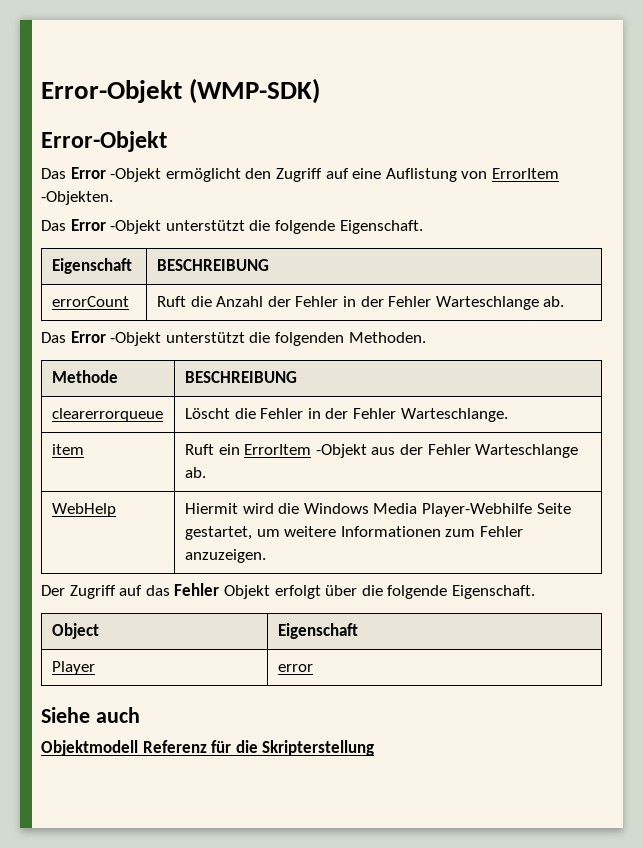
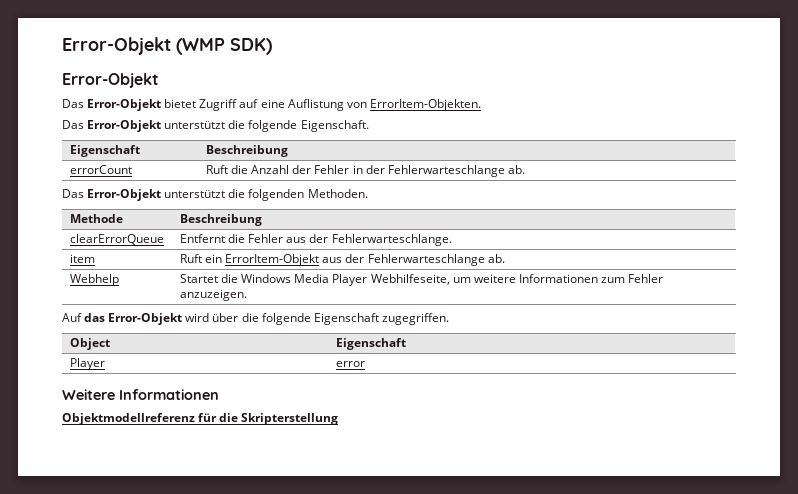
[41,78,321,104] Error-Objekt (WMP-SDK) -> [62,37,272,55] Error-Objekt (WMP SDK)
[70,167,272,182] Error -Objekt ermöglicht den -> [87,99,197,111] Error-Objekt bietet
[491,168,559,179] [41,191,113,205] [41,219,162,234] ErrorItem -Objekten. // Das Error -Objekt -> [369,99,481,111] [62,120,162,132] ErrorItem-Objekten. // Das Error-Objekt
[156,259,269,271] BESCHREIBUNG -> [205,145,288,157] Beschreibung
[388,296,539,310] Fehler Warteschlange -> [387,165,505,177] Fehlerwarteschlange
[70,331,162,346] Error -Objekt -> [87,189,162,201] Error-Objekt
[184,371,297,383] [51,408,163,422] [184,408,508,422] [51,444,84,455] [184,444,579,458] [184,467,206,478] [51,503,116,517] [184,503,571,517] [184,526,252,540] BESCHREIBUNG // clearerrorqueue | Löscht die Fehler in der Fehler Warteschlange. // item | Ruft ein ErrorItem -Objekt aus der Fehler Warteschlange ab. // WebHelp | Hiermit wird die Windows Media Player-Webhilfe Seite gestartet, -> [179,214,262,226] [69,234,164,245] [179,234,452,246] [69,254,95,263] [179,254,505,266] [69,274,119,286] [179,274,450,286] Beschreibung // clearErrorQueue | Entfernt die Fehler aus der Fehlerwarteschlange. // item | Ruft ein ErrorItem-Objekt aus der Fehlerwarteschlange ab. // Webhelp | Startet die Windows Media Player Webhilfeseite,
[41,583,321,599] Der Zugriff auf das Fehler Objekt erfolgt -> [62,313,210,325] Auf das Error-Objekt wird
[451,585,535,599] Eigenschaft. -> [313,313,449,325] Eigenschaft zugegriffen.
[41,707,140,723] [41,740,207,756] Siehe auch // Objektmodell Referenz -> [62,389,219,400] [62,413,195,425] Weitere Informationen // Objektmodellreferenz

